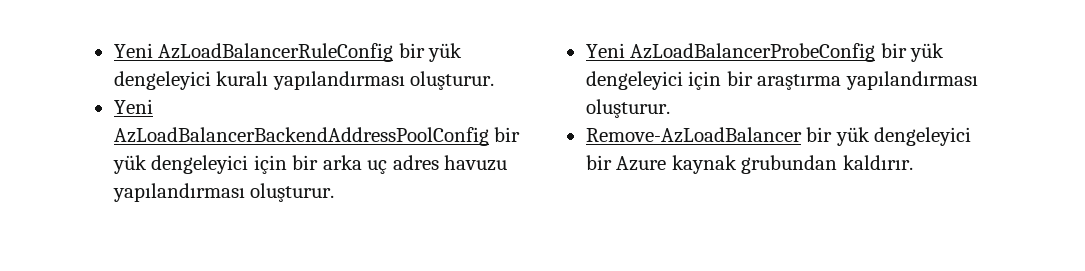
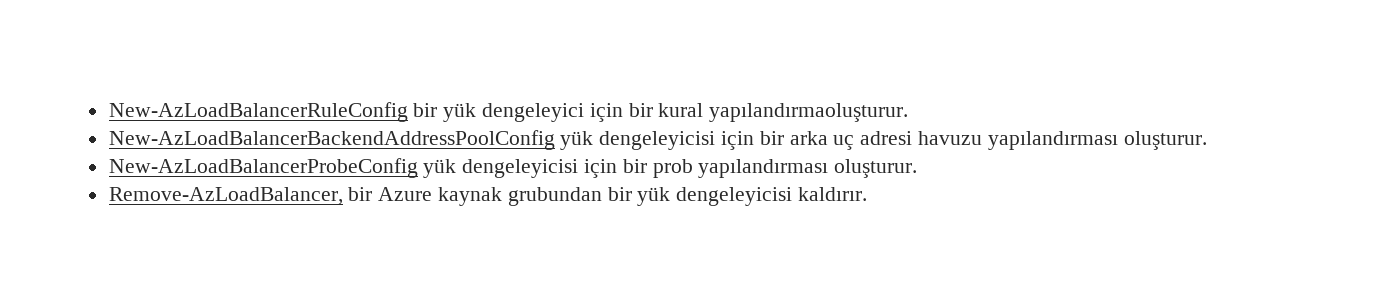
[113,43,463,62] [113,71,495,90] [113,99,153,114] [113,127,521,146] [112,155,319,174] Yeni AzLoadBalancerRuleConfig bir yük dengeleyici kuralı yapılandırması oluşturur. // Yeni AzLoadBalancerBackendAddressPoolConfig bir yük dengeleyici için bir -> [108,102,909,122] [108,130,784,150] New-AzLoadBalancerRuleConfig bir yük dengeleyici için bir kural yapılandırmaoluşturur. // New-AzLoadBalancerBackendAddressPoolConfig yük dengeleyicisi için bir
[392,155,439,170] adres -> [860,131,913,145] adresi
[585,43,945,62] [585,71,978,90] [585,99,670,118] [585,127,972,146] Yeni AzLoadBalancerProbeConfig bir yük dengeleyici için bir araştırma yapılandırması oluşturur. // Remove-AzLoadBalancer bir yük dengeleyici -> [108,158,918,178] [108,187,343,205] New-AzLoadBalancerProbeConfig yük dengeleyicisi için bir prob yapılandırması oluşturur. // Remove-AzLoadBalancer,
(838, 164) none -> [607,187,793,206] bir yük dengeleyicisi

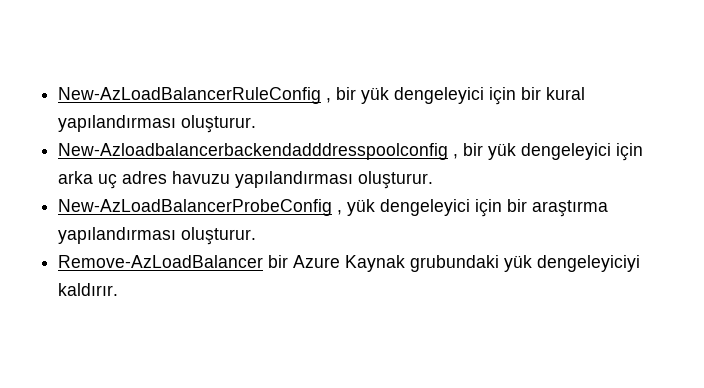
(408, 112) none -> [326,98,332,103] ,
[709,103,909,122] [108,130,784,150] yapılandırmaoluşturur. // New-AzLoadBalancerBackendAddressPoolConfig yük dengeleyicisi için bir -> [58,115,257,133] [58,143,644,161] yapılandırması oluşturur. // New-Azloadbalancerbackendadddresspoolconfig , bir yük dengeleyici için
[860,131,913,145] adresi -> [122,171,168,184] adres
[423,159,918,178] [108,187,343,205] yük dengeleyicisi için bir prob yapılandırması oluşturur. // Remove-AzLoadBalancer, -> [337,199,609,217] [58,227,257,245] [58,255,264,268] , yük dengeleyici için bir araştırma yapılandırması oluşturur. // Remove-AzLoadBalancer
[438,187,793,206] kaynak grubundan bir yük dengeleyicisi -> [345,255,641,272] Kaynak grubundaki yük dengeleyiciyi

